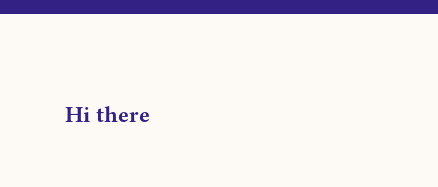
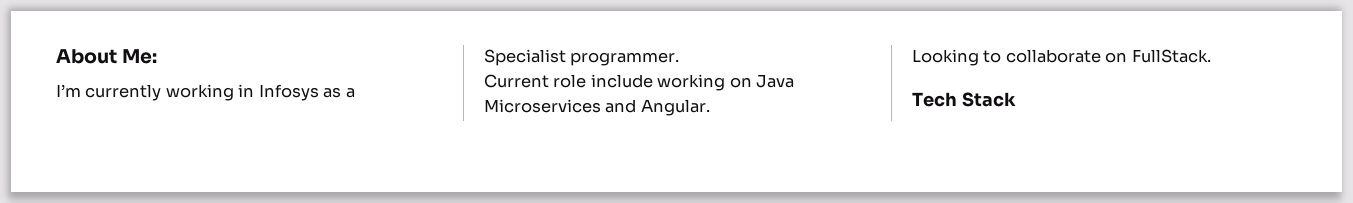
[65,106,151,122] Hi there -> [56,49,158,64] [56,84,355,101] [484,49,680,66] [484,74,795,91] [484,99,710,116] [912,49,1211,66] [912,92,1016,107] About Me: // I’m currently working in Infosys as a Specialist programmer. // Current role include working on Java Microservices and Angular. // Looking to collaborate on FullStack. // Tech Stack

